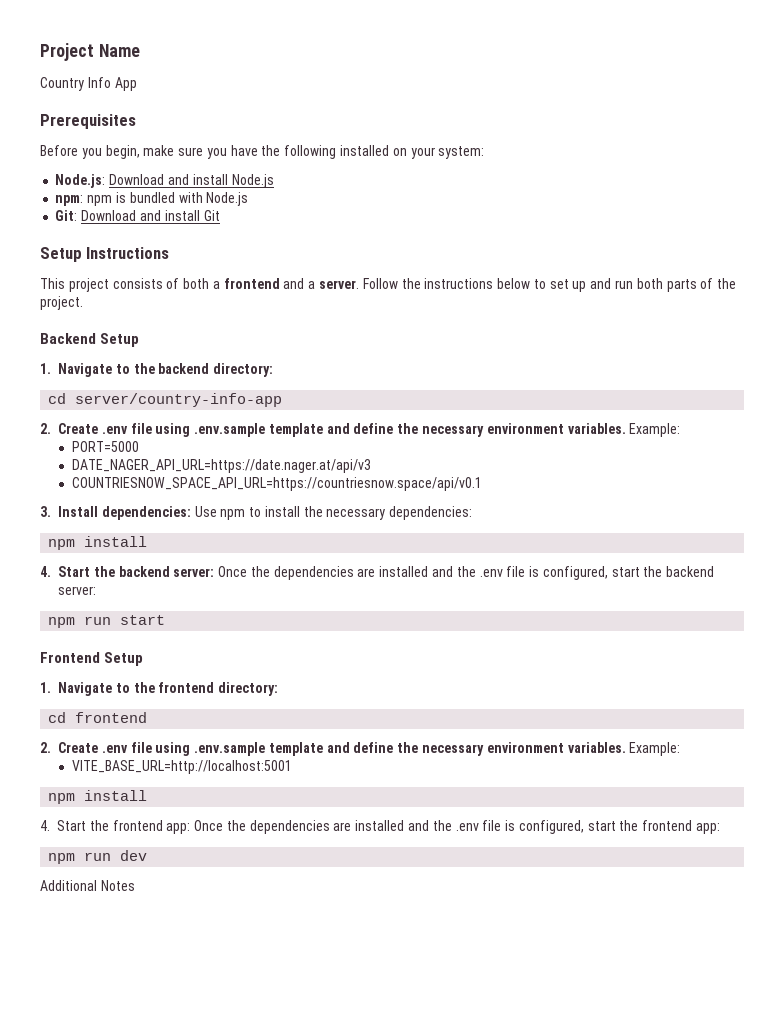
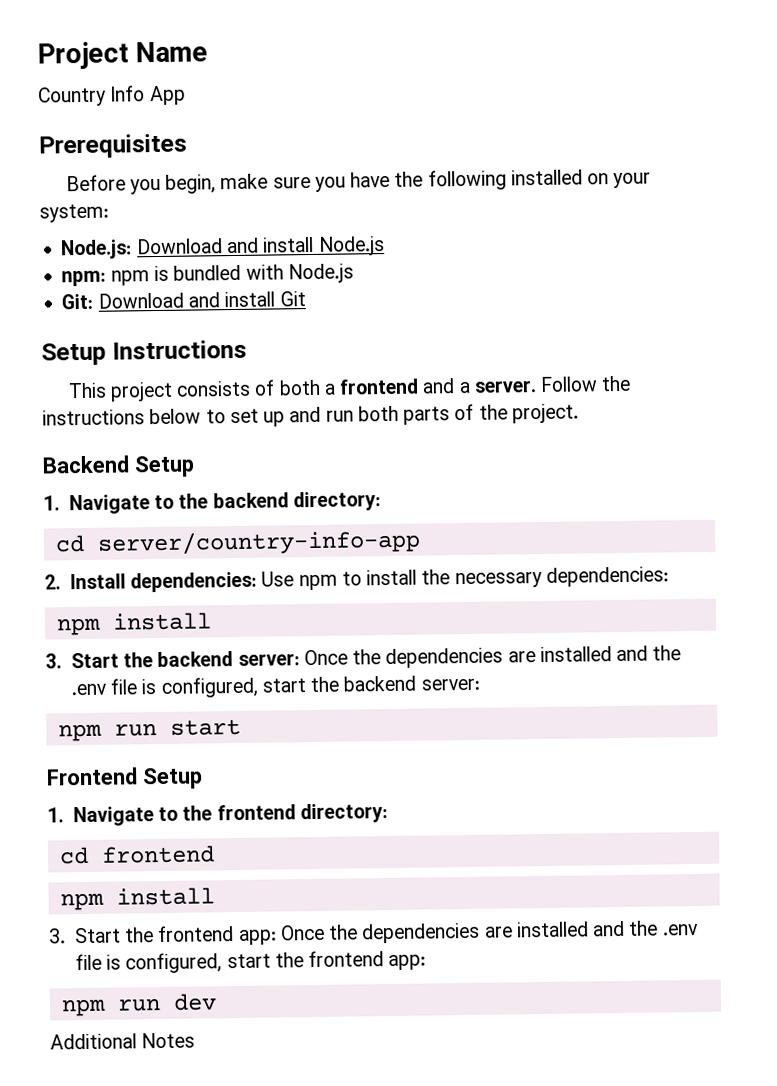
[58,423,681,437] [71,441,139,452] [71,459,371,473] [71,477,482,491] [40,506,51,517] Create .env file using .env.sample template and define the necessary environment variables. Example: // PORT=5000 // DATE_NAGER_API_URL=https://date.nager.at/api/v3 // COUNTRIESNOW_SPACE_API_URL=https://countriesnow.space/api/v0.1 // 3. -> (61, 582) none
[40,566,51,577] 4. -> [45,653,62,669] 3.
[40,742,681,756] [71,760,292,774] [48,790,148,804] [40,820,50,831] // 2. Create .env file using .env.sample template and define the necessary environment variables. Example: // VITE_BASE_URL=http://localhost:5001 // npm install // 4. -> [59,887,215,911] [49,928,66,944] // npm install // 3.

